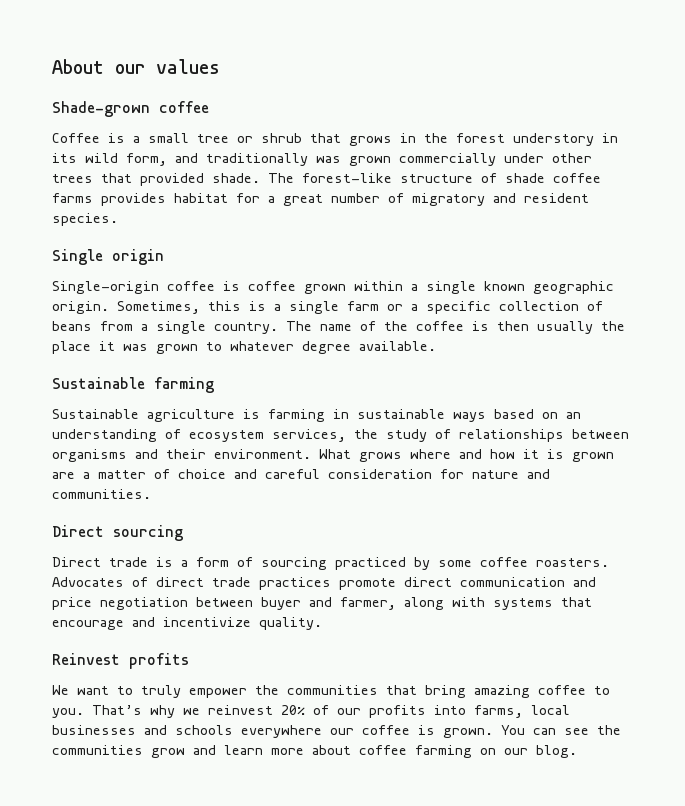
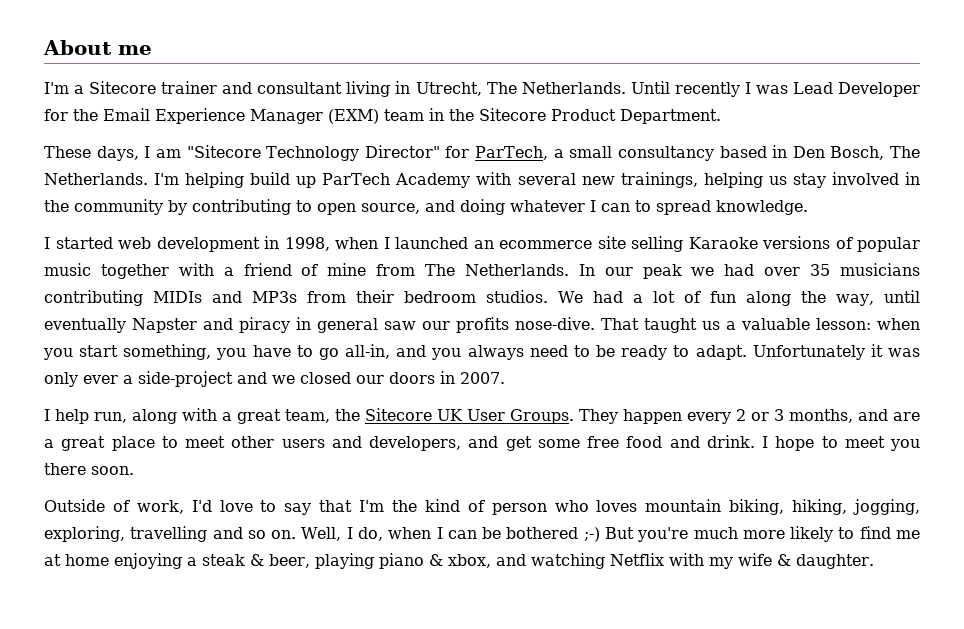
[115,59,220,74] [52,101,209,117] [52,133,618,146] [52,153,592,166] [52,173,601,186] [52,193,589,206] [52,213,118,226] [52,249,164,265] [52,281,614,294] [52,301,603,314] [52,321,625,334] [52,341,436,354] [52,377,214,393] [52,409,581,422] [52,429,629,442] [52,449,614,462] [52,469,550,479] [52,489,151,499] [52,525,183,541] [52,557,609,570] [52,577,596,590] [52,597,592,610] [52,617,322,630] [52,653,189,669] [52,685,610,698] [52,705,570,718] [52,725,621,738] [52,745,577,758] our values // Shade-grown coffee // Coffee is a small tree or shrub that grows in the forest understory in its wild form, and traditionally was grown commercially under other trees that provided shade. The forest-like structure of shade coffee farms provides habitat for a great number of migratory and resident species. // Single origin // Single-origin coffee is coffee grown within a single known geographic origin. Sometimes, this is a single farm or a specific collection of beans from a single country. The name of the coffee is then usually the place it was grown to whatever degree available. // Sustainable farming // Sustainable agriculture is farming in sustainable ways based on an understanding of ecosystem services, the study of relationships between organisms and their environment. What grows where and how it is grown are a matter of choice and careful consideration for nature and communities. // Direct sourcing // Direct trade is a form of sourcing practiced by some coffee roasters. Advocates of direct trade practices promote direct communication and price negotiation between buyer and farmer, along with systems that encourage and incentivize quality. // Reinvest profits // We want to truly empower the communities that bring amazing coffee to you. That’s why we reinvest 20% of our profits into farms, local businesses and schools everywhere our coffee is grown. You can see the communities grow and learn more about coffee farming on our blog. -> [118,45,152,55] [44,81,920,97] [44,108,721,124] [44,145,920,161] [44,172,921,188] [44,199,808,215] [44,236,920,252] [44,263,920,279] [44,290,921,306] [44,317,920,333] [43,344,920,360] [44,371,505,387] [44,408,920,424] [44,435,920,451] [44,463,134,475] [44,499,921,515] [44,526,921,542] [44,553,874,569] me // I'm a Sitecore trainer and consultant living in Utrecht, The Netherlands. Until recently I was Lead Developer for the Email Experience Manager (EXM) team in the Sitecore Product Department. // These days, I am "Sitecore Technology Director" for ParTech, a small consultancy based in Den Bosch, The Netherlands. I'm helping build up ParTech Academy with several new trainings, helping us stay involved in the community by contributing to open source, and doing whatever I can to spread knowledge. // I started web development in 1998, when I launched an ecommerce site selling Karaoke versions of popular music together with a friend of mine from The Netherlands. In our peak we had over 35 musicians contributing MIDIs and MP3s from their bedroom studios. We had a lot of fun along the way, until eventually Napster and piracy in general saw our profits nose-dive. That taught us a valuable lesson: when you start something, you have to go all-in, and you always need to be ready to adapt. Unfortunately it was only ever a side-project and we closed our doors in 2007. // I help run, along with a great team, the Sitecore UK User Groups. They happen every 2 or 3 months, and are a great place to meet other users and developers, and get some free food and drink. I hope to meet you there soon. // Outside of work, I'd love to say that I'm the kind of person who loves mountain biking, hiking, jogging, exploring, travelling and so on. Well, I do, when I can be bothered ;-) But you're much more likely to find me at home enjoying a steak & beer, playing piano & xbox, and watching Netflix with my wife & daughter.

